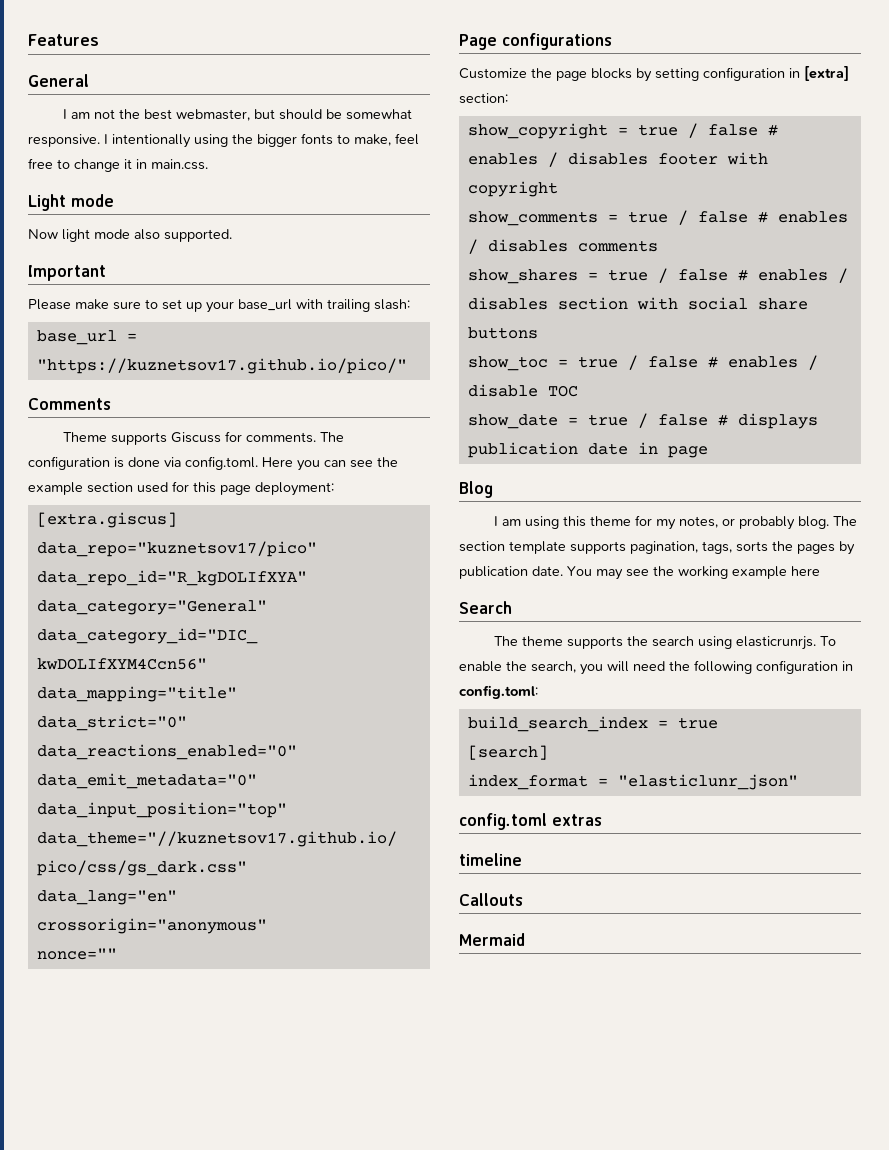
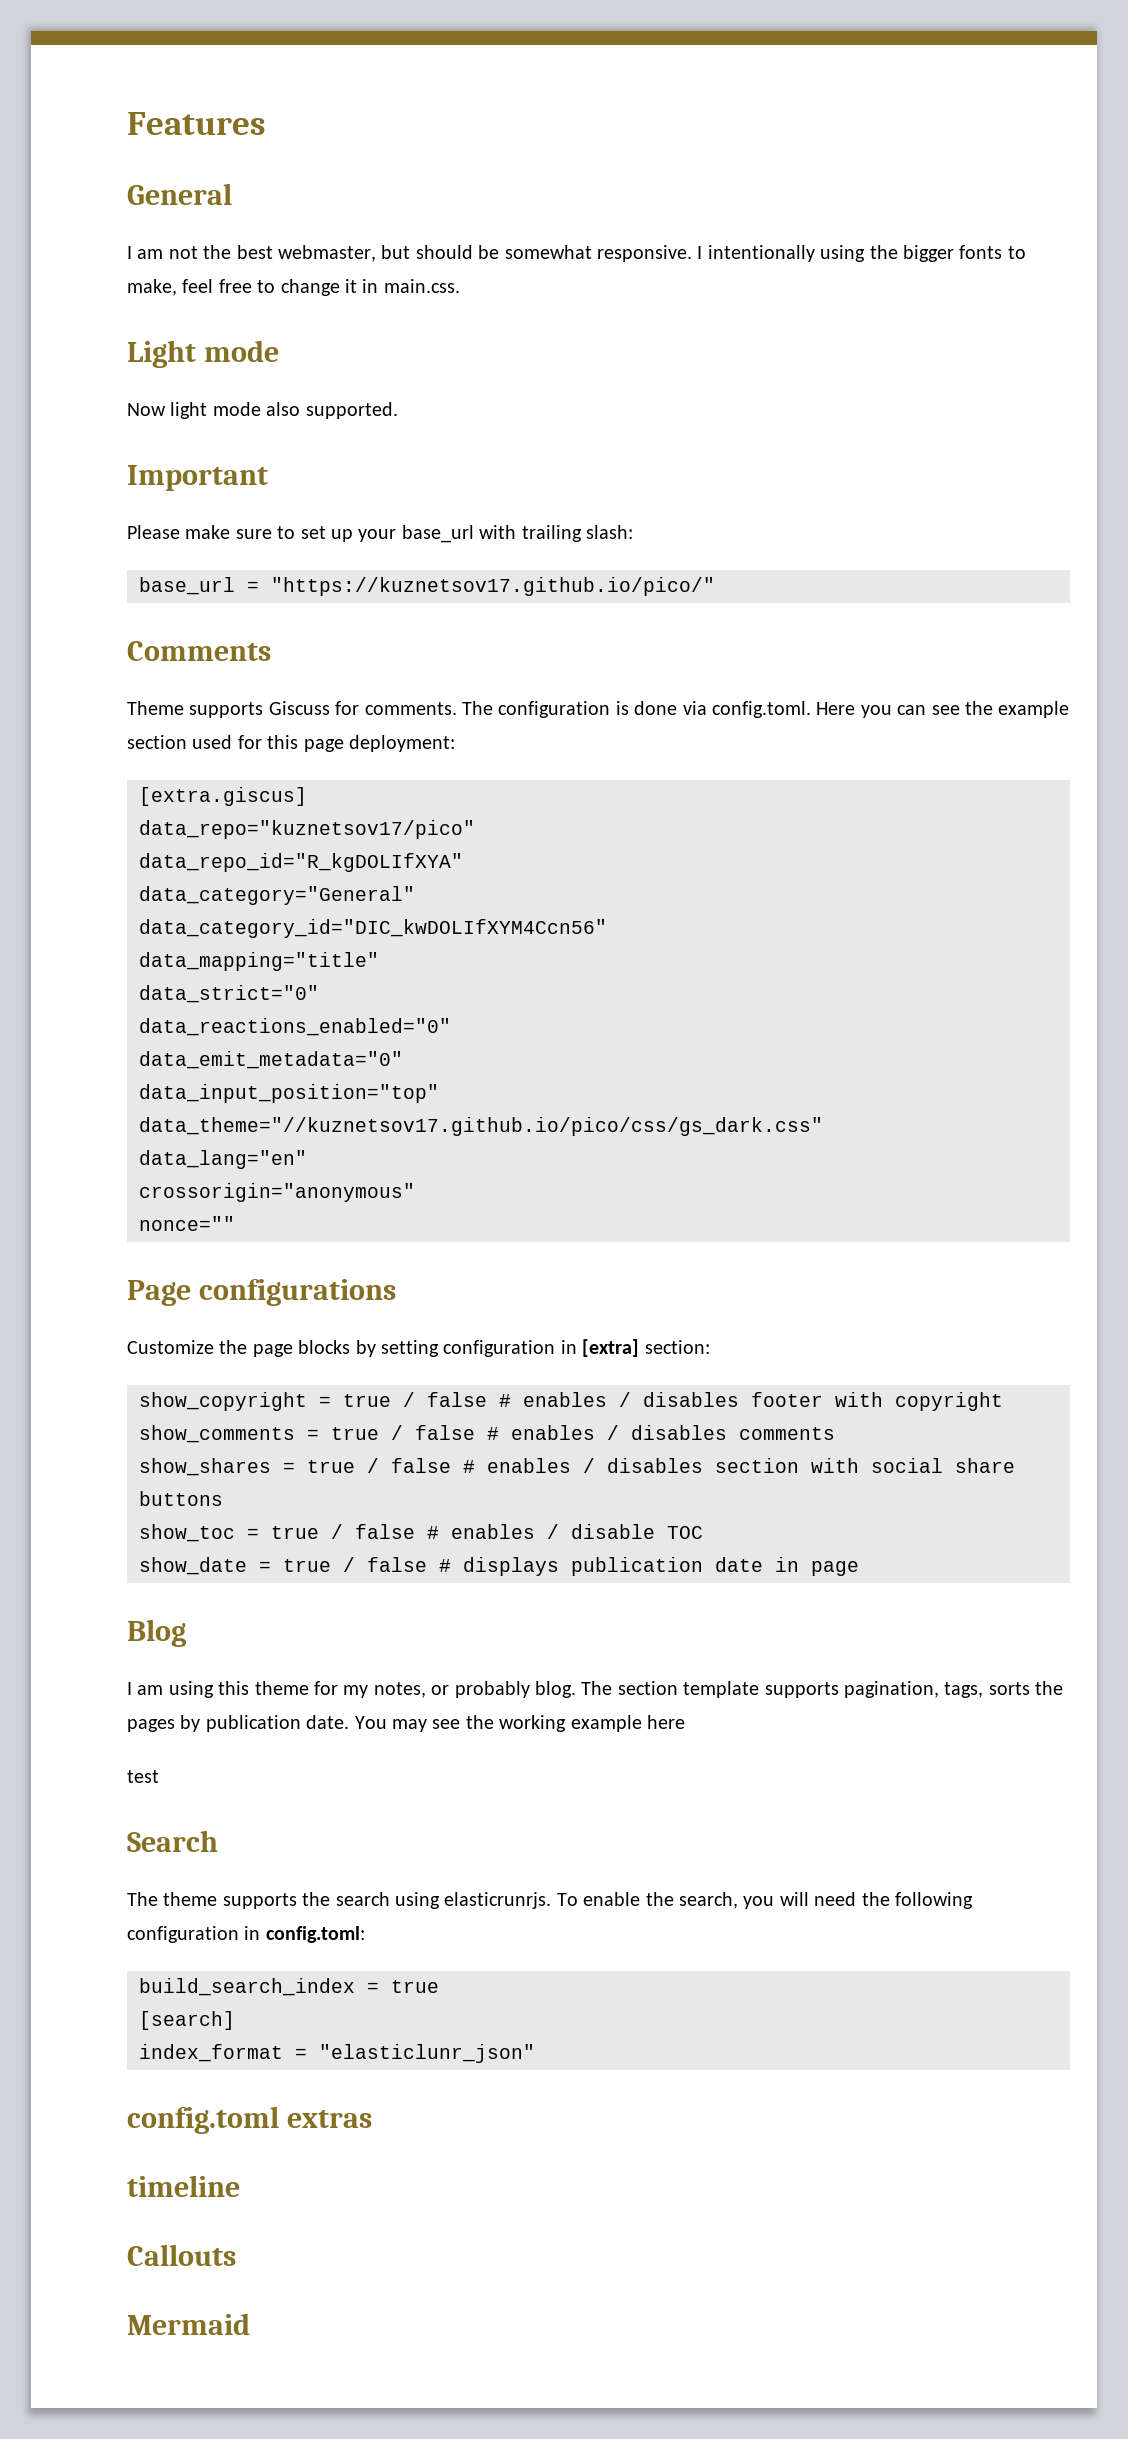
(820, 571) none -> [127,1770,159,1783] // test

